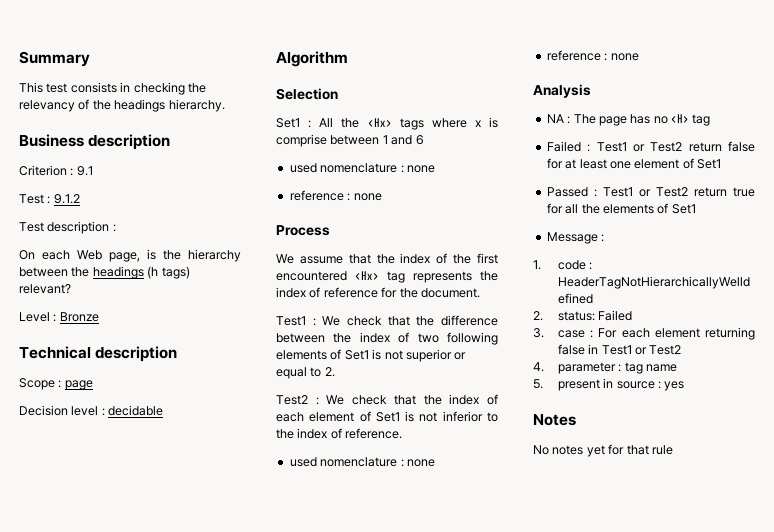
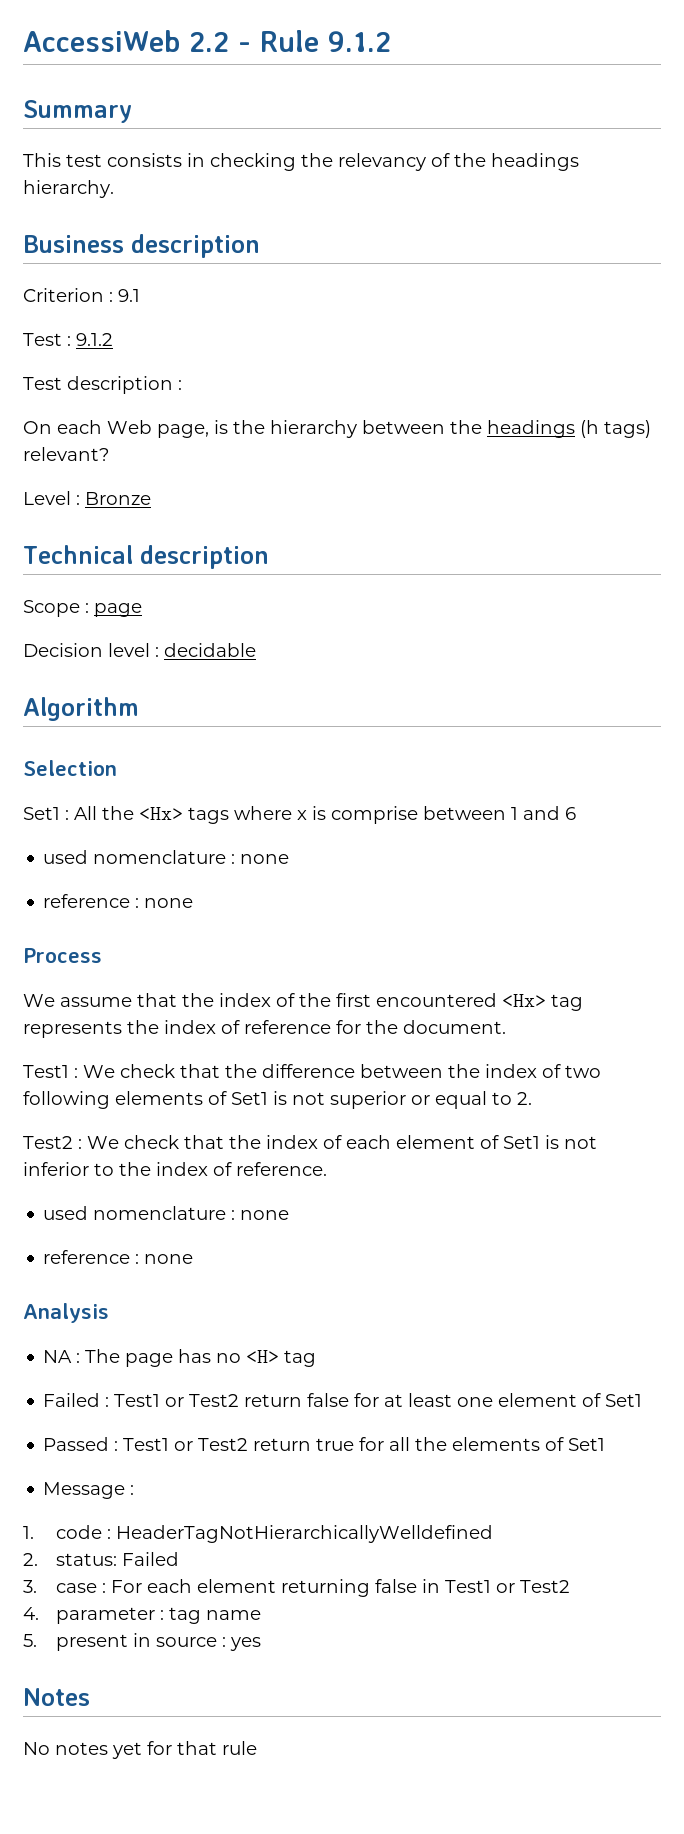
(19, 59) none -> [23,30,391,52] AccessiWeb 2.2 - Rule 9.1.2 //

